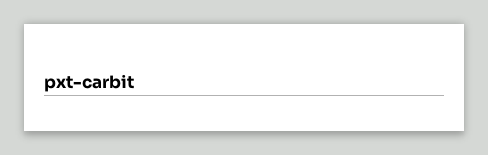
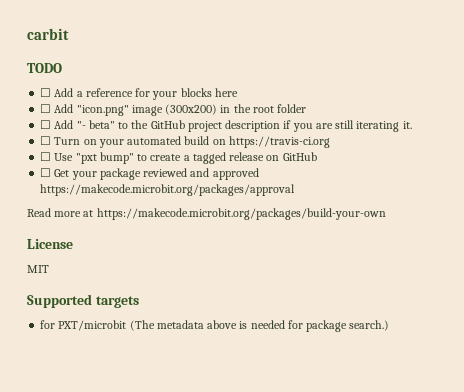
[44,74,134,92] pxt-carbit -> [27,28,69,40] [27,63,62,73] [40,88,238,100] [40,104,307,116] [40,120,412,132] [40,136,330,148] [40,152,317,164] [40,168,259,180] [40,184,296,196] [27,208,386,220] [27,239,73,249] [27,265,49,273] [27,294,139,308] [40,320,390,332] carbit // TODO // ☐ Add a reference for your blocks here // ☐ Add "icon.png" image (300x200) in the root folder // ☐ Add "- beta" to the GitHub project description if you are still iterating it. // ☐ Turn on your automated build on https://travis-ci.org // ☐ Use "pxt bump" to create a tagged release on GitHub // ☐ Get your package reviewed and approved https://makecode.microbit.org/packages/approval // Read more at https://makecode.microbit.org/packages/build-your-own // License // MIT // Supported targets // for PXT/microbit (The metadata above is needed for package search.)

